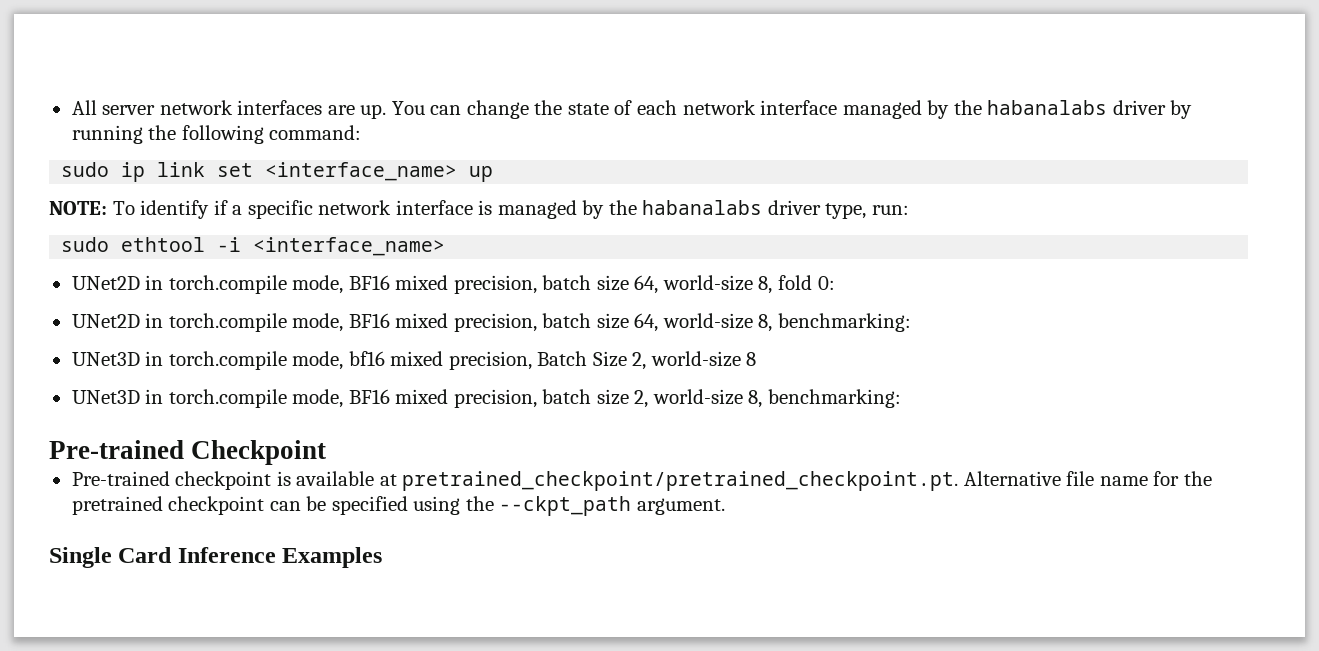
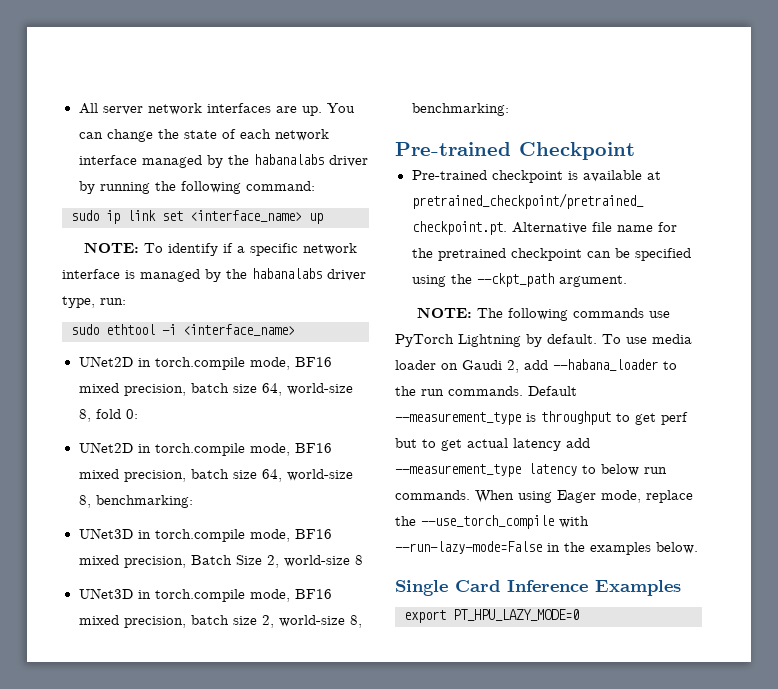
[348,351,385,366] bf16 -> [294,529,332,539] BF16
(725, 506) none -> [417,307,671,321] [395,334,692,347] [395,359,677,373] [395,386,577,396] [395,411,688,425] [395,438,590,451] [395,463,667,477] [395,490,693,503] [395,515,589,529] [395,541,698,555] // NOTE: The following commands use PyTorch Lightning by default. To use media loader on Gaudi 2, add --habana_loader to the run commands. Default --measurement_type is throughput to get perf but to get actual latency add --measurement_type latency to below run commands. When using Eager mode, replace the --use_torch_compile with --run-lazy-mode=False in the examples below.
(383, 557) none -> [404,609,579,623] // export PT_HPU_LAZY_MODE=0

